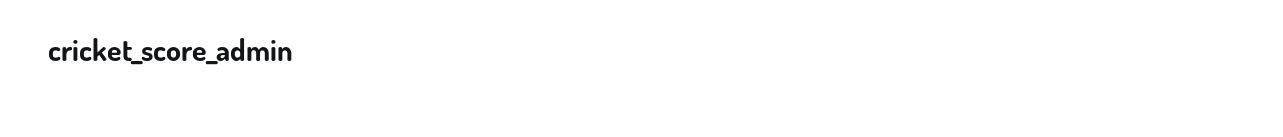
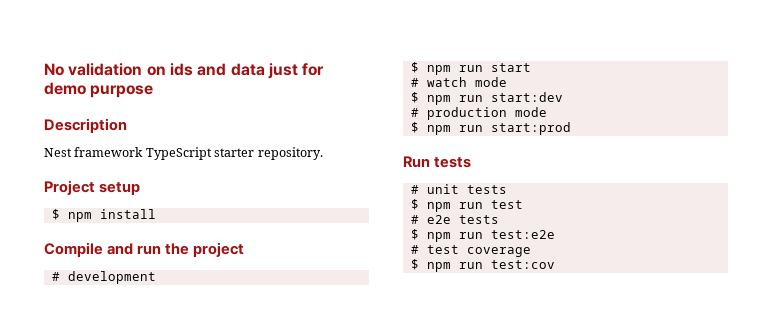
[48,38,293,65] cricket_score_admin -> [44,63,325,79] [44,82,154,98] [44,118,127,133] [44,147,323,160] [44,180,141,195] [51,209,156,222] [44,242,245,257] [51,271,156,284] [410,62,531,75] [410,77,507,87] [410,92,563,105] [410,107,547,120] [410,122,571,135] [403,156,472,168] [410,184,507,194] [410,199,523,212] [410,215,499,224] [410,229,555,242] [410,245,531,257] [410,259,555,272] No validation on ids and data just for demo purpose // Description // Nest framework TypeScript starter repository. // Project setup // $ npm install // Compile and run the project // # development // $ npm run start // # watch mode // $ npm run start:dev // # production mode // $ npm run start:prod // Run tests // # unit tests // $ npm run test // # e2e tests // $ npm run test:e2e // # test coverage // $ npm run test:cov

